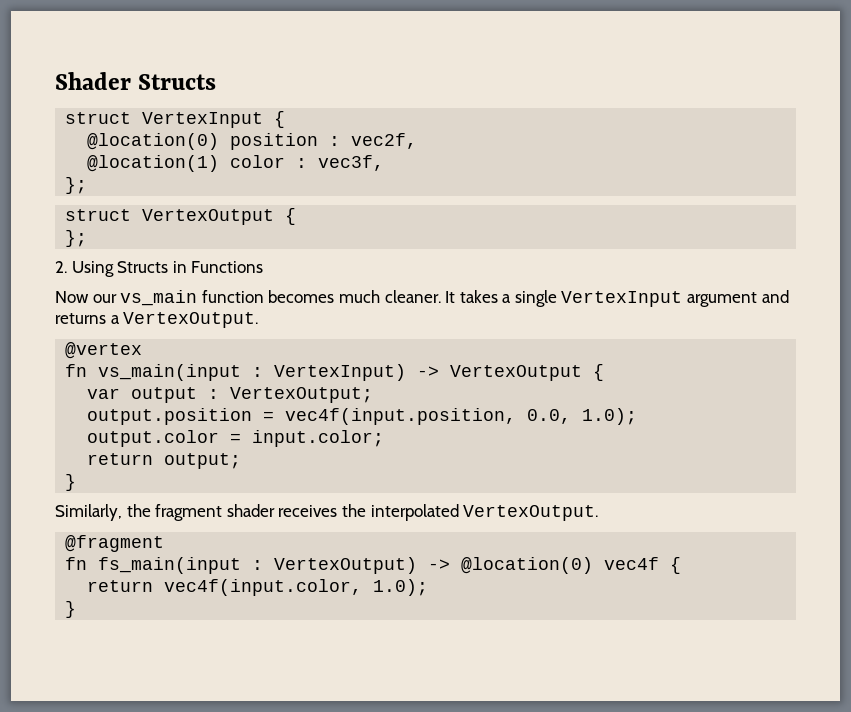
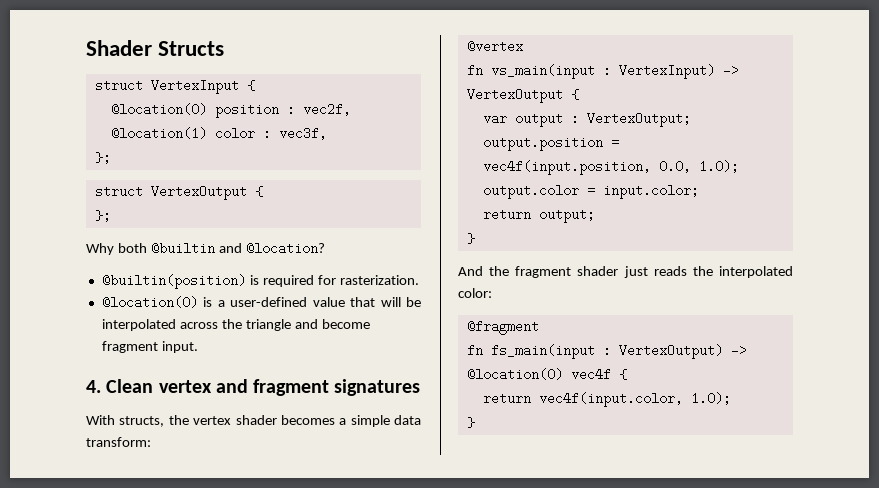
[55,261,264,277] [55,290,789,307] [55,312,259,328] 2. Using Structs in Functions // Now our vs_main function becomes much cleaner. It takes a single VertexInput argument and returns a VertexOutput. -> [86,242,325,255] [101,274,419,289] [101,296,422,309] [101,319,370,331] [101,341,198,353] [86,379,421,396] [86,415,421,427] [86,437,151,447] Why both @builtin and @location? // @builtin(position) is required for rasterization. // @location(0) is a user-defined value that will be interpolated across the triangle and become fragment input. // 4. Clean vertex and fragment signatures // With structs, the vertex shader becomes a simple data transform:
[55,504,122,521] Similarly, -> [458,266,483,276] And
[278,505,338,517] receives -> [623,266,687,278] just reads
[463,505,599,521] VertexOutput. -> [458,288,492,298] color:

